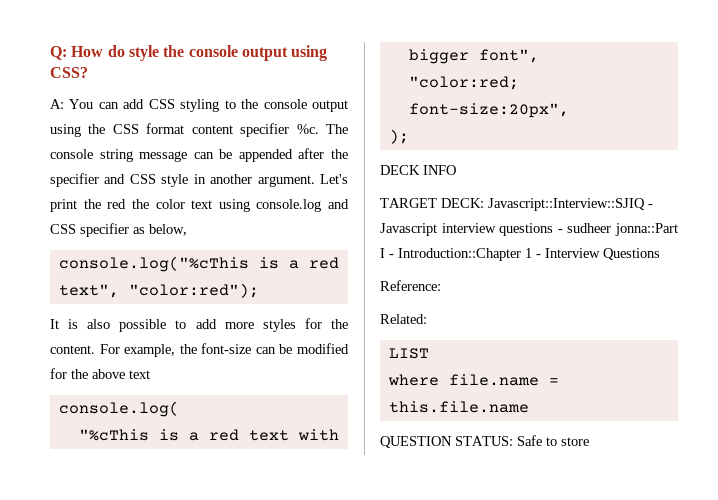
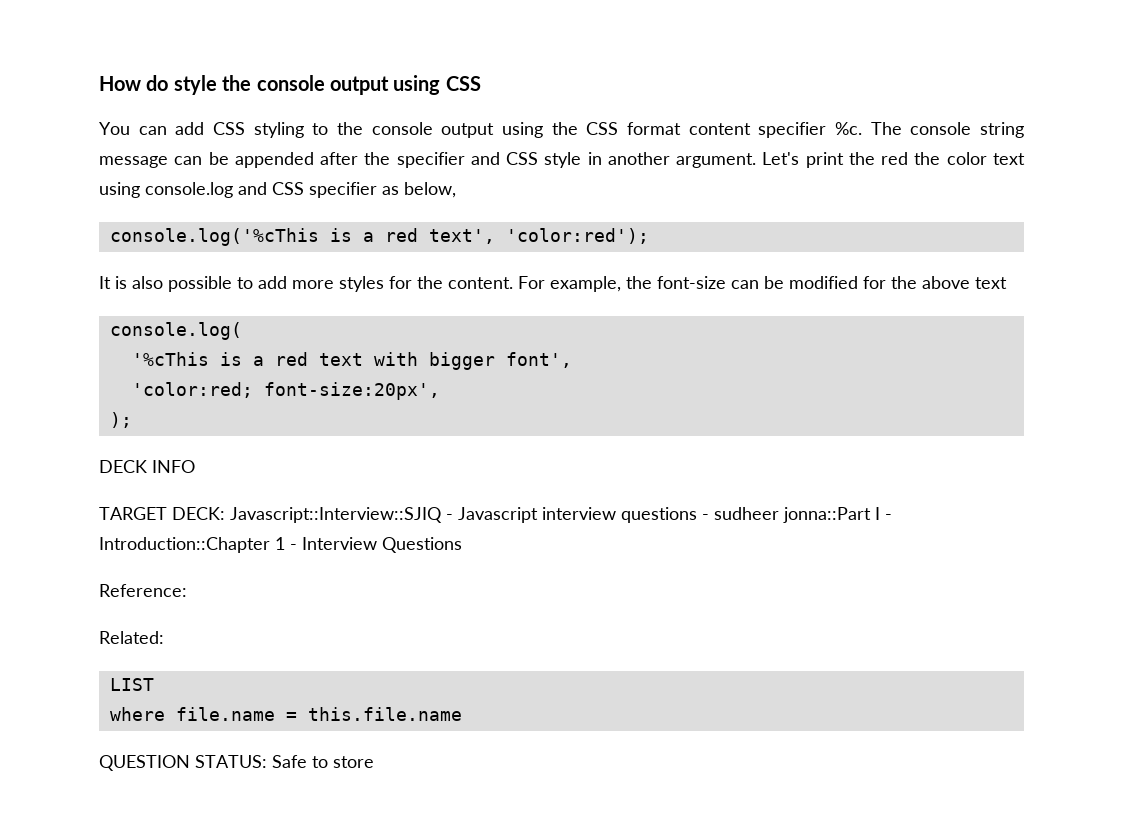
[50,46,67,60] Q: -> (99, 83) none
[50,67,88,78] [50,99,64,109] CSS? // A: -> [445,76,481,91] CSS //
[58,256,339,272] [58,283,259,298] console.log("%cThis is a red text", "color:red"); -> [109,228,649,246] console.log('%cThis is a red text', 'color:red');
[78,429,149,441] "%cThis -> [131,352,209,366] '%cThis
[478,49,539,63] [408,76,519,90] [408,103,569,118] font", // "color:red; font-size:20px", -> [505,352,572,368] [131,382,440,400] font', // 'color:red; font-size:20px',

